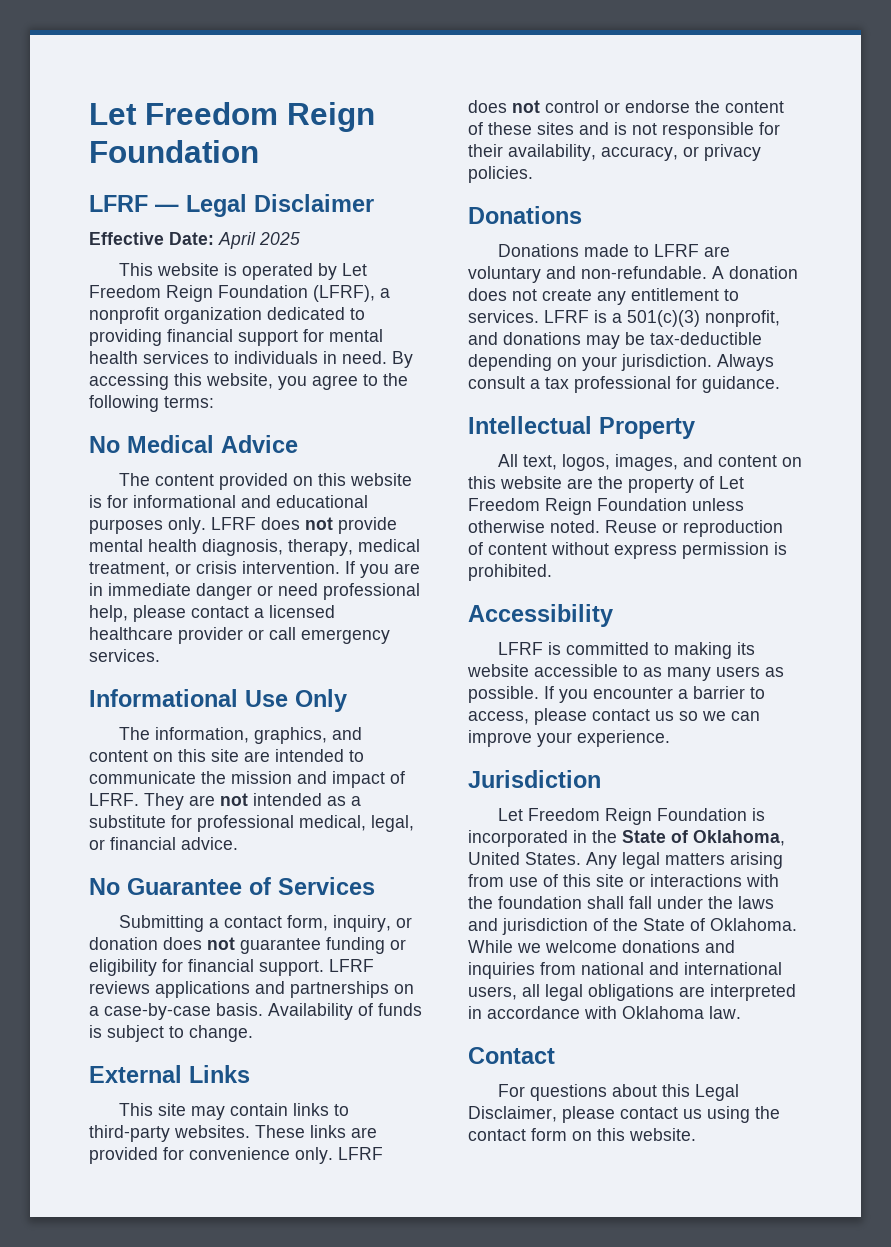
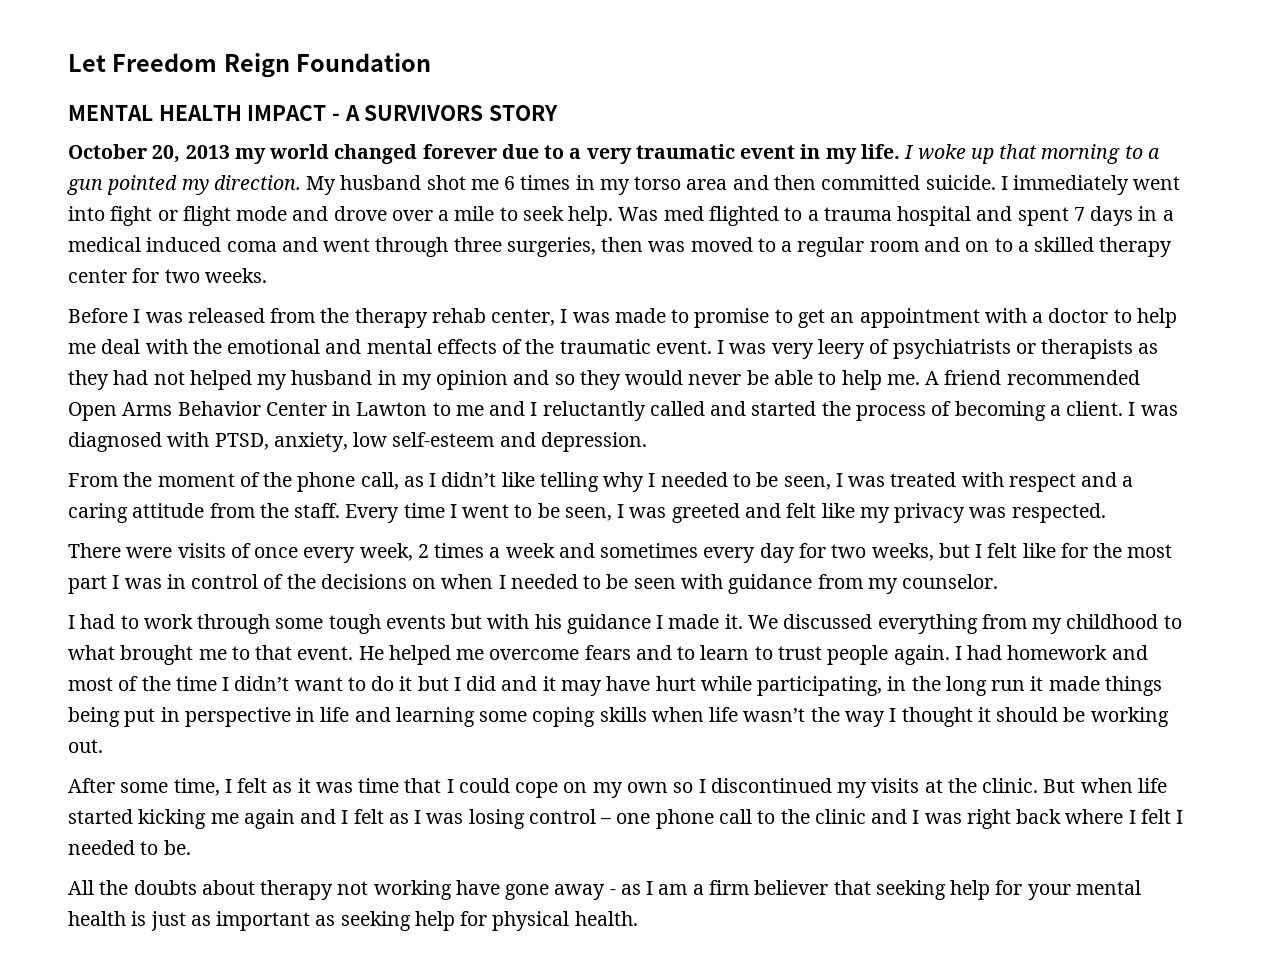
[89,194,374,217] [89,232,300,249] [118,263,367,280] [89,285,390,302] [89,307,365,324] [89,329,383,346] [89,351,413,368] [89,373,408,390] [89,395,214,412] [89,435,298,453] [118,473,412,490] [89,495,368,508] [89,517,397,534] [89,539,420,556] [89,561,420,578] [89,583,420,600] [89,605,335,622] [89,627,390,644] [89,649,160,662] [89,689,347,712] [118,727,362,744] [89,749,364,762] [89,771,405,788] [89,793,361,810] [89,815,414,832] [89,837,238,850] [89,877,375,895] [118,915,412,932] [89,937,406,954] [89,959,374,976] [89,981,414,998] [89,1003,422,1020] [89,1025,253,1042] [89,1065,250,1083] [118,1103,349,1120] [89,1125,377,1142] [89,1147,383,1164] [468,100,784,113] [468,122,780,139] [468,144,761,161] [468,166,533,183] [468,206,582,224] [497,244,730,257] [468,266,798,283] [468,288,739,305] [468,310,780,327] [468,332,762,349] [468,354,774,371] [468,376,780,393] [468,416,695,439] [497,454,802,471] [468,476,744,493] [468,498,744,515] [468,520,783,537] [468,542,787,559] [468,564,552,581] [468,604,613,627] [497,642,755,659] [467,664,784,681] [468,686,765,703] [468,708,760,725] [468,730,670,747] [468,770,601,788] [497,808,765,825] [468,830,785,847] [468,852,783,869] [468,874,779,887] [468,896,774,909] [468,918,797,935] [468,940,735,953] [468,962,782,979] [468,984,796,1001] [468,1006,741,1019] [468,1047,555,1064] [497,1084,739,1101] [468,1106,780,1123] [468,1128,696,1141] LFRF — Legal Disclaimer // Effective Date: April 2025 // This website is operated by Let Freedom Reign Foundation (LFRF), a nonprofit organization dedicated to providing financial support for mental health services to individuals in need. By accessing this website, you agree to the following terms: // No Medical Advice // The content provided on this website is for informational and educational purposes only. LFRF does not provide mental health diagnosis, therapy, medical treatment, or crisis intervention. If you are in immediate danger or need professional help, please contact a licensed healthcare provider or call emergency services. // Informational Use Only // The information, graphics, and content on this site are intended to communicate the mission and impact of LFRF. They are not intended as a substitute for professional medical, legal, or financial advice. // No Guarantee of Services // Submitting a contact form, inquiry, or donation does not guarantee funding or eligibility for financial support. LFRF reviews applications and partnerships on a case-by-case basis. Availability of funds is subject to change. // External Links // This site may contain links to third-party websites. These links are provided for convenience only. LFRF does not control or endorse the content of these sites and is not responsible for their availability, accuracy, or privacy policies. // Donations // Donations made to LFRF are voluntary and non-refundable. A donation does not create any entitlement to services. LFRF is a 501(c)(3) nonprofit, and donations may be tax-deductible depending on your jurisdiction. Always consult a tax professional for guidance. // Intellectual Property // All text, logos, images, and content on this website are the property of Let Freedom Reign Foundation unless otherwise noted. Reuse or reproduction of content without express permission is prohibited. // Accessibility // LFRF is committed to making its website accessible to as many users as possible. If you encounter a barrier to access, please contact us so we can improve your experience. // Jurisdiction // Let Freedom Reign Foundation is incorporated in the State of Oklahoma, United States. Any legal matters arising from use of this site or interactions with the foundation shall fall under the laws and jurisdiction of the State of Oklahoma. While we welcome donations and inquiries from national and international users, all legal obligations are interpreted in accordance with Oklahoma law. // Contact // For questions about this Legal Disclaimer, please contact us using the contact form on this website. -> [68,105,559,121] [68,144,1160,164] [67,175,1181,195] [68,206,1174,226] [68,237,1173,257] [68,268,267,283] [68,308,1177,328] [68,339,1159,359] [68,370,1140,390] [68,401,1178,421] [68,432,647,452] [68,472,1134,492] [68,503,1106,523] [68,543,1173,563] [68,574,999,594] [68,614,1182,634] [68,645,1148,665] [68,676,1162,696] [68,707,1169,727] [68,739,103,753] [68,778,1167,798] [68,809,1184,829] [68,840,191,855] [68,880,1141,900] [68,911,638,931] MENTAL HEALTH IMPACT - A SURVIVORS STORY // October 20, 2013 my world changed forever due to a very traumatic event in my life. I woke up that morning to a gun pointed my direction. My husband shot me 6 times in my torso area and then committed suicide. I immediately went into fight or flight mode and drove over a mile to seek help. Was med flighted to a trauma hospital and spent 7 days in a medical induced coma and went through three surgeries, then was moved to a regular room and on to a skilled therapy center for two weeks. // Before I was released from the therapy rehab center, I was made to promise to get an appointment with a doctor to help me deal with the emotional and mental effects of the traumatic event. I was very leery of psychiatrists or therapists as they had not helped my husband in my opinion and so they would never be able to help me. A friend recommended Open Arms Behavior Center in Lawton to me and I reluctantly called and started the process of becoming a client. I was diagnosed with PTSD, anxiety, low self-esteem and depression. // From the moment of the phone call, as I didn’t like telling why I needed to be seen, I was treated with respect and a caring attitude from the staff. Every time I went to be seen, I was greeted and felt like my privacy was respected. // There were visits of once every week, 2 times a week and sometimes every day for two weeks, but I felt like for the most part I was in control of the decisions on when I needed to be seen with guidance from my counselor. // I had to work through some tough events but with his guidance I made it. We discussed everything from my childhood to what brought me to that event. He helped me overcome fears and to learn to trust people again. I had homework and most of the time I didn’t want to do it but I did and it may have hurt while participating, in the long run it made things being put in perspective in life and learning some coping skills when life wasn’t the way I thought it should be working out. // After some time, I felt as it was time that I could cope on my own so I discontinued my visits at the clinic. But when life started kicking me again and I felt as I was losing control – one phone call to the clinic and I was right back where I felt I needed to be. // All the doubts about therapy not working have gone away - as I am a firm believer that seeking help for your mental health is just as important as seeking help for physical health.

